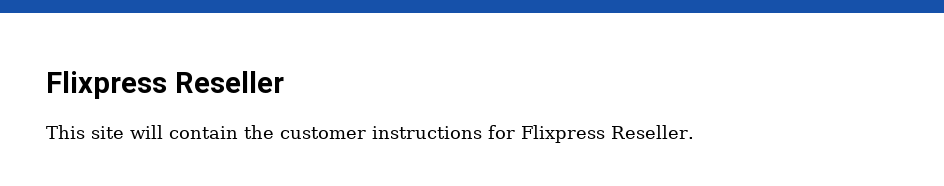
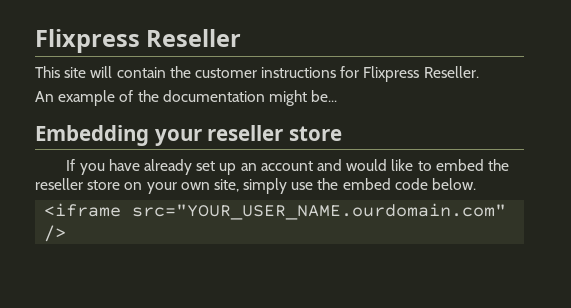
(694, 132) none -> [35,90,338,106] [35,125,342,146] [66,159,509,175] [35,178,477,194] [44,203,507,220] [44,225,67,242] // An example of the documentation might be... // Embedding your reseller store // If you have already set up an account and would like to embed the reseller store on your own site, simply use the embed code below. // <iframe src="YOUR_USER_NAME.ourdomain.com" />

